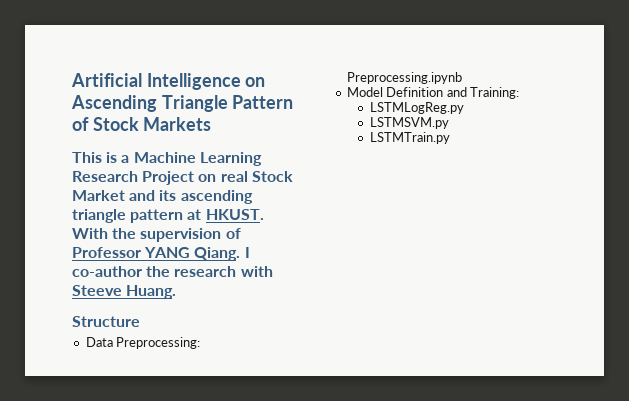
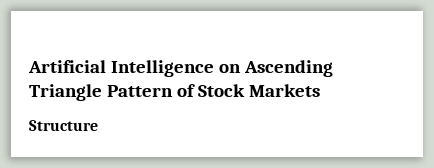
[72,152,262,166] [72,171,293,185] [72,190,253,204] [72,209,264,223] [72,228,241,242] [72,247,250,261] [72,266,273,277] [72,285,177,299] [72,316,140,327] [85,337,201,349] [346,72,462,84] [346,87,519,99] [369,102,464,114] [369,117,449,129] [369,132,450,144] This is a Machine Learning Research Project on real Stock Market and its ascending triangle pattern at HKUST. With the supervision of Professor YANG Qiang. I co-author the research with Steeve Huang. // Structure // Data Preprocessing: Preprocessing.ipynb // Model Definition and Training: // LSTMLogReg.py // LSTMSVM.py // LSTMTrain.py -> [29,120,98,131] Structure

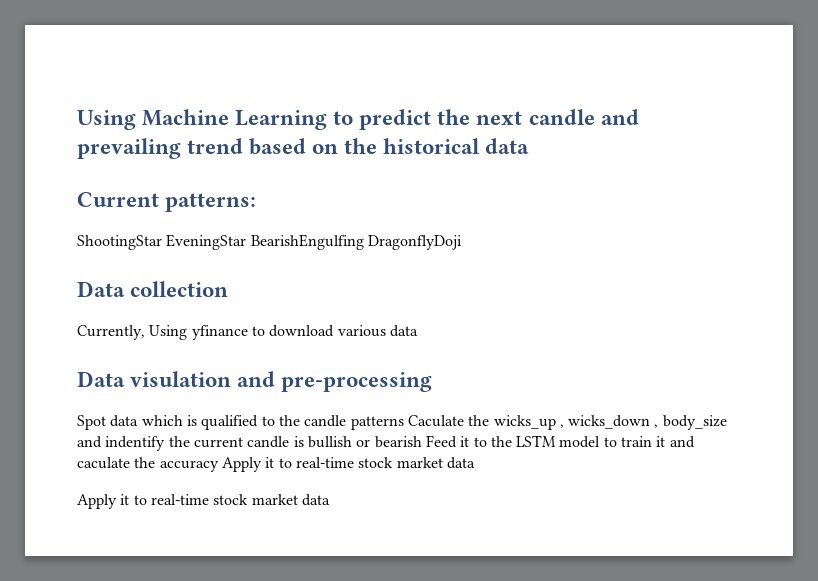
[28,60,333,77] [29,84,320,101] [29,120,98,131] Artificial Intelligence on Ascending Triangle Pattern of Stock Markets // Structure -> [77,109,639,130] [77,138,530,159] [77,192,257,212] [77,234,462,250] [77,281,229,297] [77,325,418,340] [77,371,433,392] [77,415,727,430] [77,435,695,451] [77,457,475,472] [77,494,330,509] Using Machine Learning to predict the next candle and prevailing trend based on the historical data // Current patterns: // ShootingStar EveningStar BearishEngulfing DragonflyDoji // Data collection // Currently, Using yfinance to download various data // Data visulation and pre-processing // Spot data which is qualified to the candle patterns Caculate the wicks_up , wicks_down , body_size and indentify the current candle is bullish or bearish Feed it to the LSTM model to train it and caculate the accuracy Apply it to real-time stock market data // Apply it to real-time stock market data

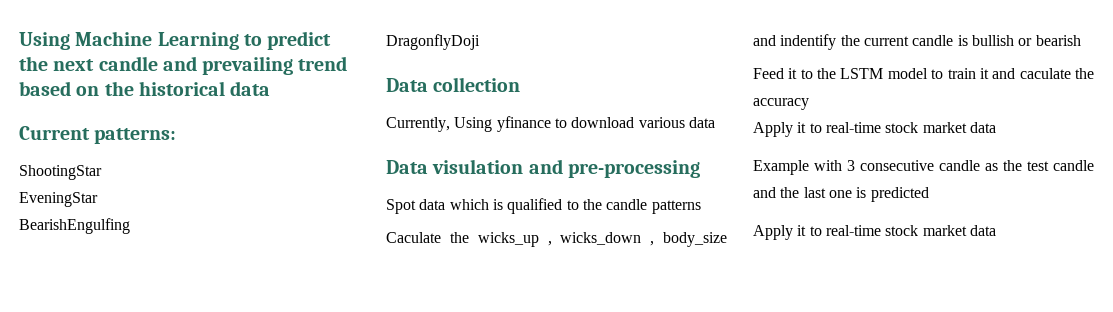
(162, 242) none -> (102, 172) //
(247, 242) none -> (98, 199) //
(364, 242) none -> (130, 226) //
(404, 423) none -> (701, 207) //
(422, 442) none -> (1081, 40) //
[221,457,475,472] Apply it to real-time stock market data -> [753,122,996,137] [753,160,1094,175] [753,187,929,202] // Apply it to real-time stock market data // Example with 3 consecutive candle as the test candle and the last one is predicted

